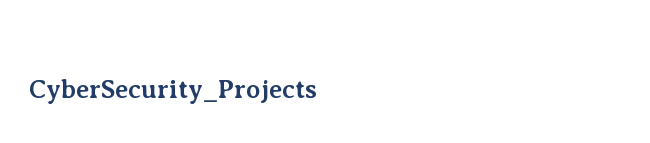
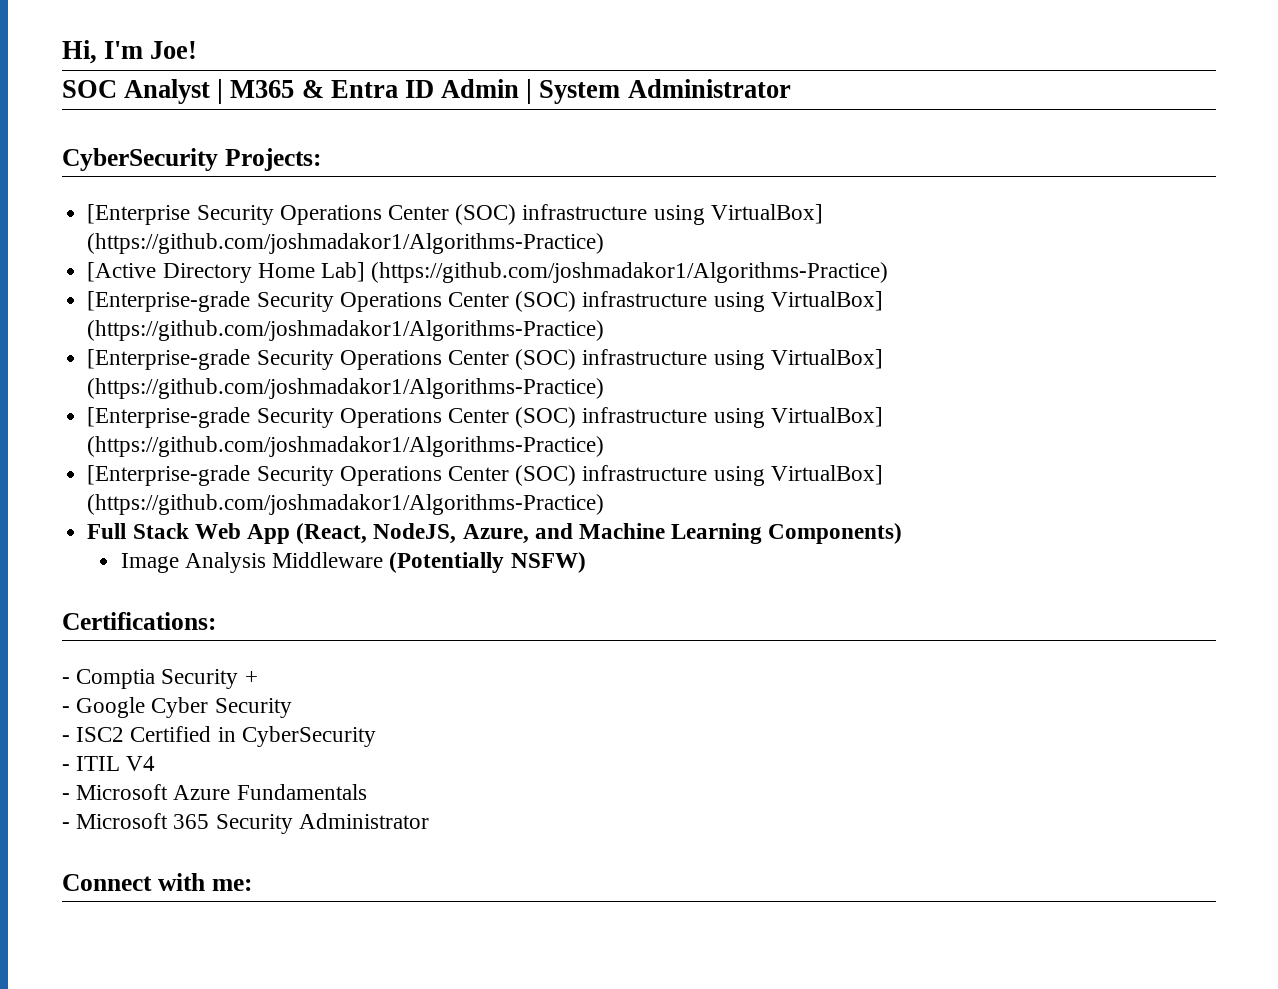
[29,79,317,104] CyberSecurity_Projects -> [62,40,198,64] [62,79,791,104] [62,148,321,171] [87,204,823,225] [87,233,605,254] [87,262,889,283] [87,291,883,312] [87,320,605,341] [87,349,883,370] [87,378,605,399] [87,407,883,428] [87,436,605,457] [87,465,883,486] [87,494,605,515] [87,523,903,544] [120,552,586,573] [62,612,216,630] [62,669,258,689] [62,697,292,718] [62,726,376,747] [62,756,156,771] [62,784,367,800] [62,813,429,834] [62,873,252,891] Hi, I'm Joe! // SOC Analyst | M365 & Entra ID Admin | System Administrator // CyberSecurity Projects: // [Enterprise Security Operations Center (SOC) infrastructure using VirtualBox] (https://github.com/joshmadakor1/Algorithms-Practice) // [Active Directory Home Lab] (https://github.com/joshmadakor1/Algorithms-Practice) // [Enterprise-grade Security Operations Center (SOC) infrastructure using VirtualBox] (https://github.com/joshmadakor1/Algorithms-Practice) // [Enterprise-grade Security Operations Center (SOC) infrastructure using VirtualBox] (https://github.com/joshmadakor1/Algorithms-Practice) // [Enterprise-grade Security Operations Center (SOC) infrastructure using VirtualBox] (https://github.com/joshmadakor1/Algorithms-Practice) // [Enterprise-grade Security Operations Center (SOC) infrastructure using VirtualBox] (https://github.com/joshmadakor1/Algorithms-Practice) // Full Stack Web App (React, NodeJS, Azure, and Machine Learning Components) // Image Analysis Middleware (Potentially NSFW) // Certifications: // - Comptia Security + // - Google Cyber Security // - ISC2 Certified in CyberSecurity // - ITIL V4 // - Microsoft Azure Fundamentals // - Microsoft 365 Security Administrator // Connect with me:

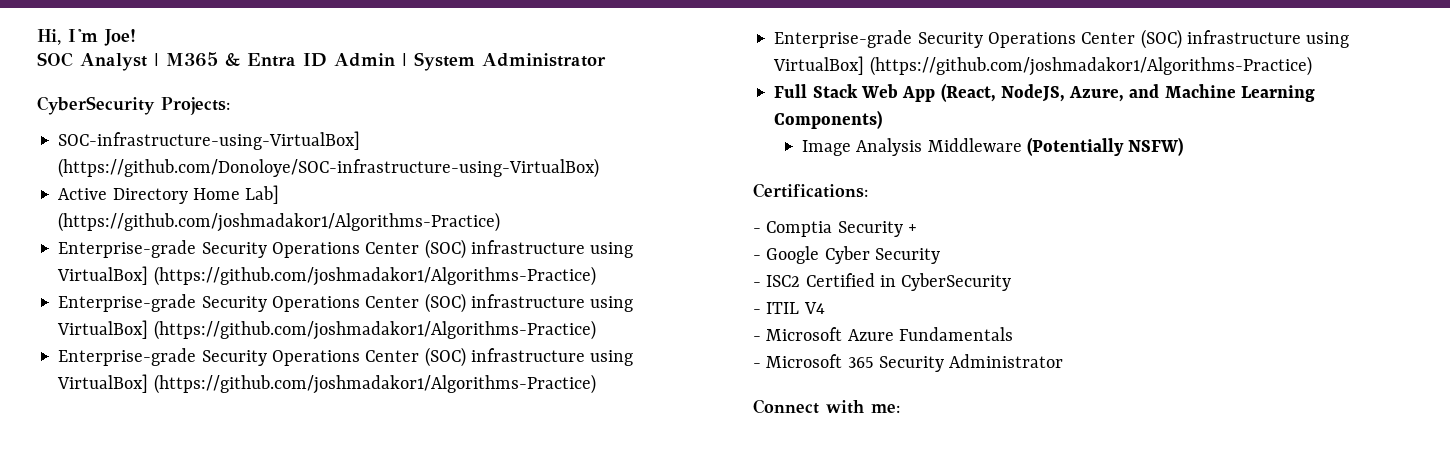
[87,204,823,225] [87,233,605,254] [87,262,889,283] [87,291,883,312] [87,320,605,341] [87,349,883,370] [87,378,605,399] [87,407,883,428] [87,436,605,457] [87,465,251,486] [Enterprise Security Operations Center (SOC) infrastructure using VirtualBox] (https://github.com/joshmadakor1/Algorithms-Practice) // [Active Directory Home Lab] (https://github.com/joshmadakor1/Algorithms-Practice) // [Enterprise-grade Security Operations Center (SOC) infrastructure using VirtualBox] (https://github.com/joshmadakor1/Algorithms-Practice) // [Enterprise-grade Security Operations Center (SOC) infrastructure using VirtualBox] (https://github.com/joshmadakor1/Algorithms-Practice) // [Enterprise-grade Security Operations Center (SOC) infrastructure using VirtualBox] (https://github.com/joshmadakor1/Algorithms-Practice) // [Enterprise-grade -> [58,131,361,150] [58,158,600,178] [58,185,280,204] [58,212,501,232] [58,239,634,259] [57,266,596,286] [58,293,634,313] [57,320,596,340] [58,347,634,367] [57,374,596,394] [774,30,913,48] SOC-infrastructure-using-VirtualBox] (https://github.com/Donoloye/SOC-infrastructure-using-VirtualBox) // Active Directory Home Lab] (https://github.com/joshmadakor1/Algorithms-Practice) // Enterprise-grade Security Operations Center (SOC) infrastructure using VirtualBox] (https://github.com/joshmadakor1/Algorithms-Practice) // Enterprise-grade Security Operations Center (SOC) infrastructure using VirtualBox] (https://github.com/joshmadakor1/Algorithms-Practice) // Enterprise-grade Security Operations Center (SOC) infrastructure using VirtualBox] (https://github.com/joshmadakor1/Algorithms-Practice) // Enterprise-grade

